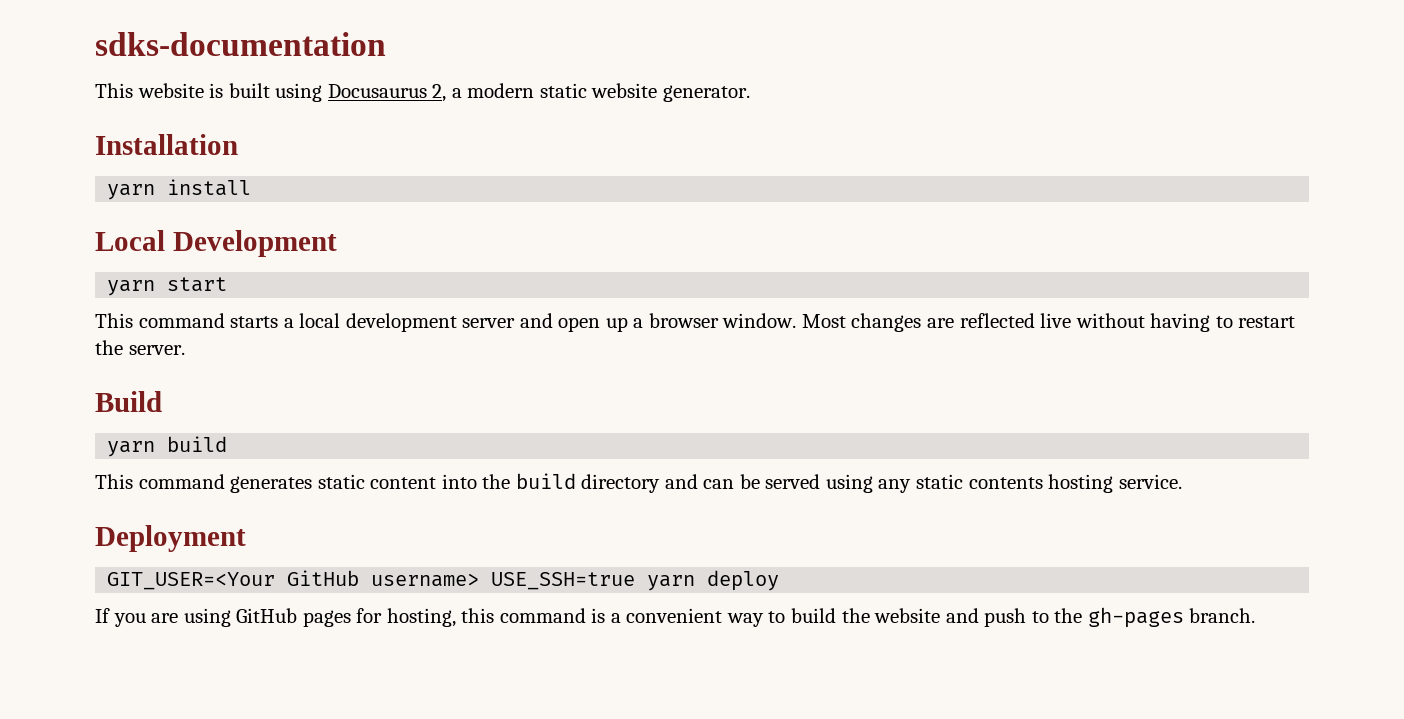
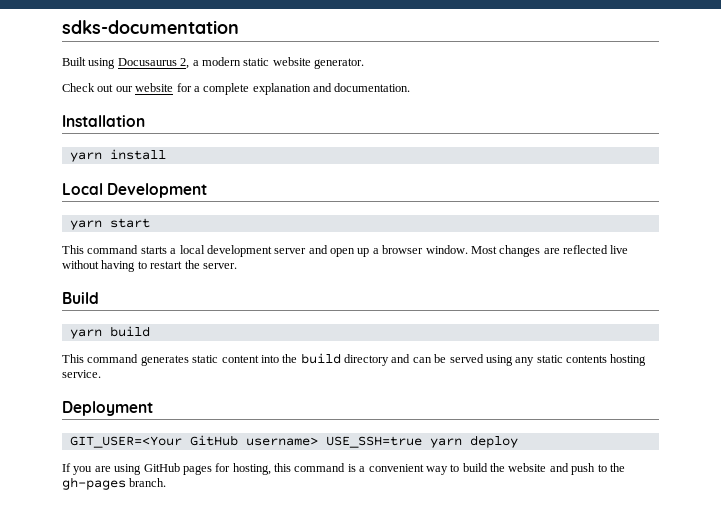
[95,83,270,98] This website is built -> [62,57,86,66] Built
(750, 93) none -> [62,83,411,95] // Check out our website for a complete explanation and documentation.

